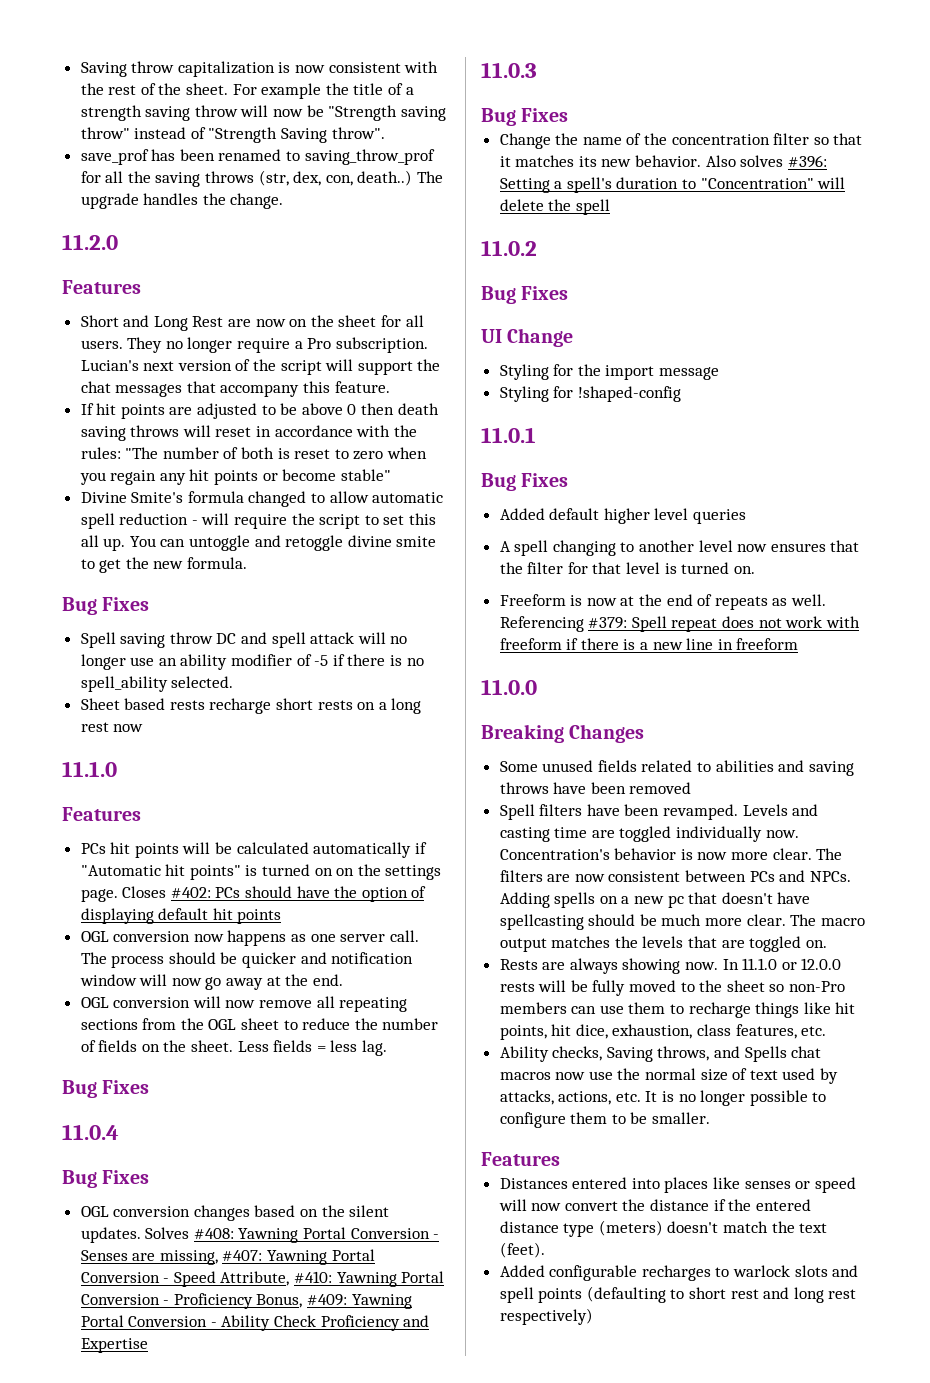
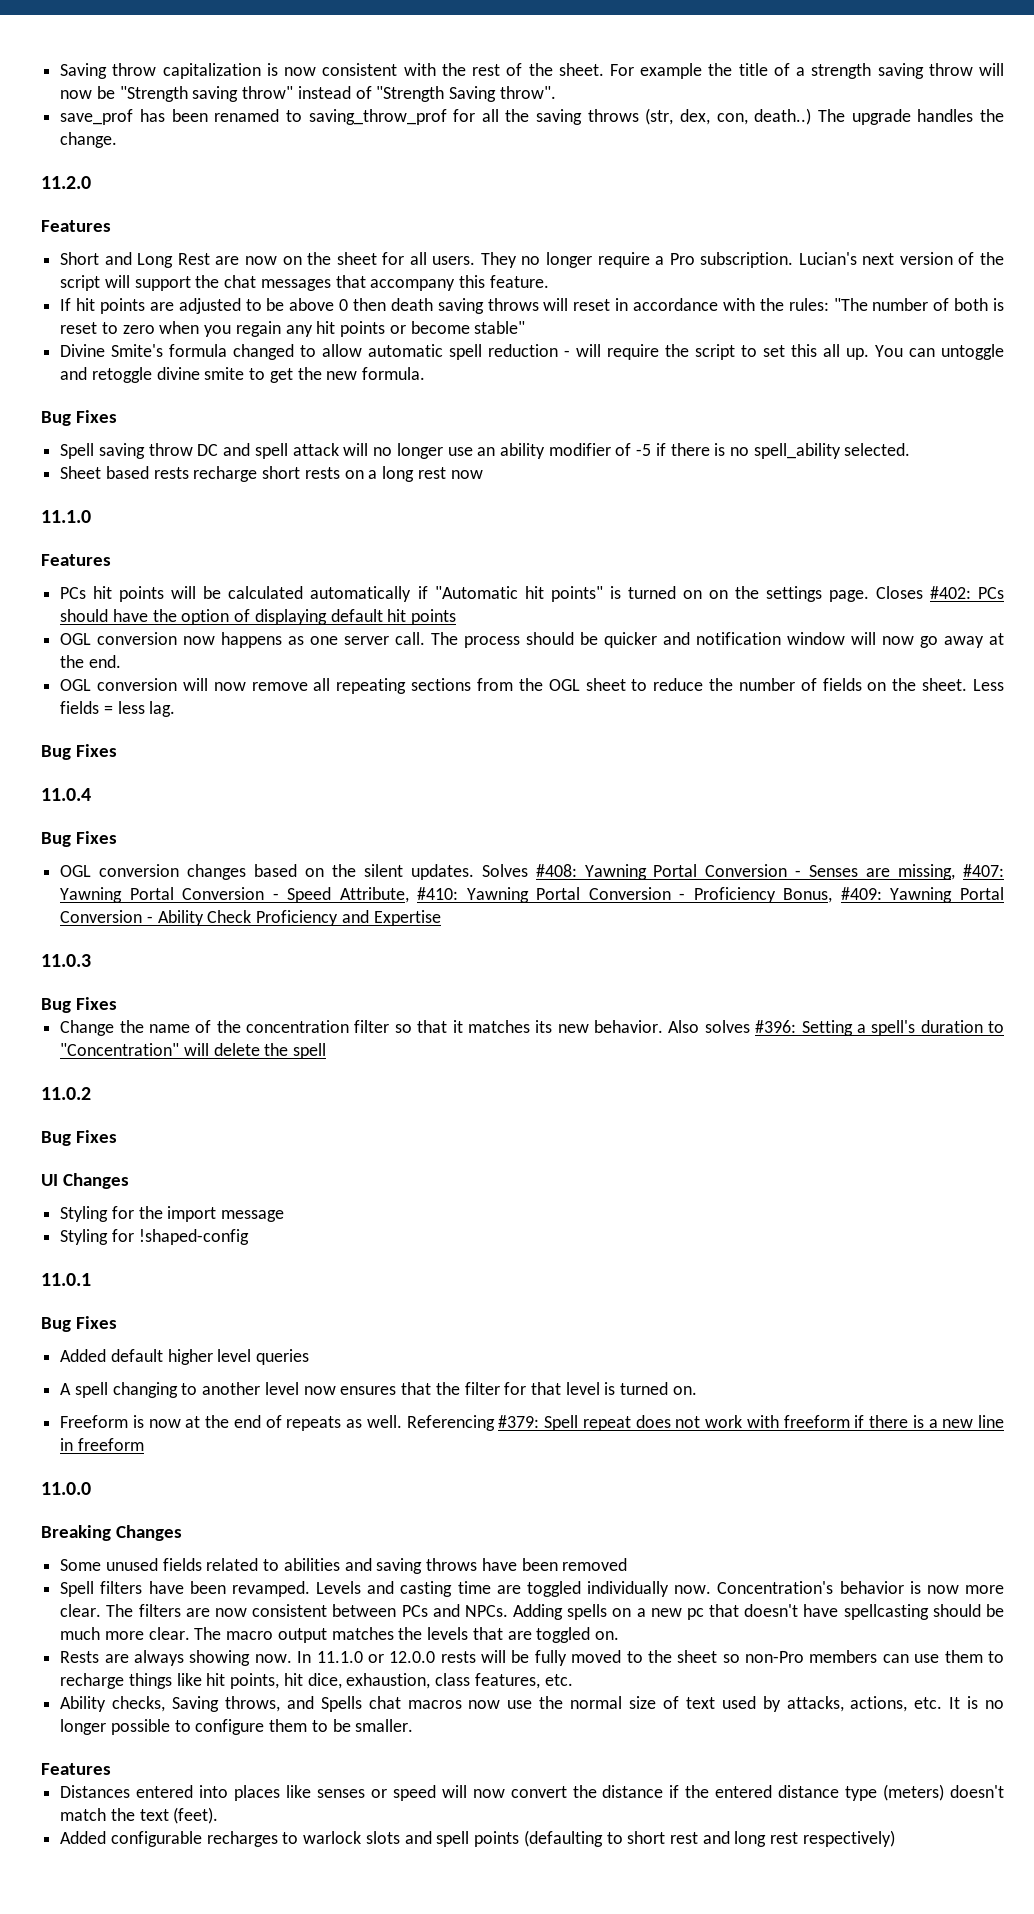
[507,328,574,347] Change -> [62,1173,129,1189] Changes

